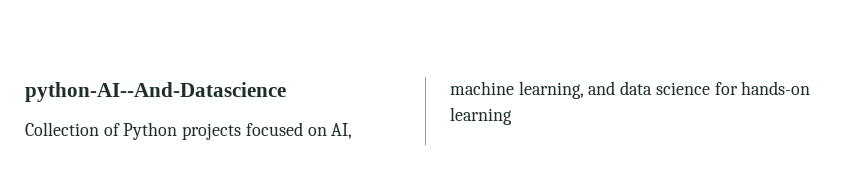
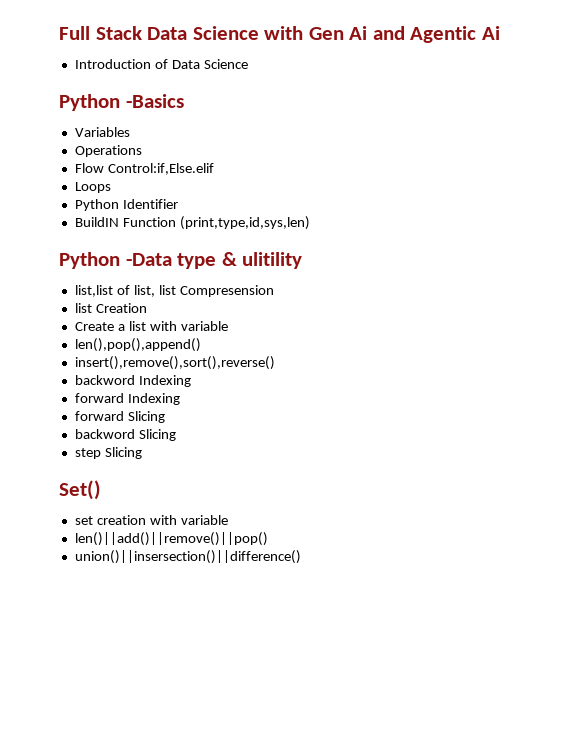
[25,82,286,102] [25,122,353,140] [450,81,811,99] [450,107,512,125] python-AI--And-Datascience // Collection of Python projects focused on AI, machine learning, and data science for hands-on learning -> [59,26,500,43] [74,59,248,69] [59,94,184,111] [74,127,130,137] [74,145,142,157] [74,163,214,175] [74,182,111,193] [74,199,178,211] [74,216,310,230] [59,252,303,269] [74,285,274,297] [74,303,147,313] [74,321,228,331] [74,338,201,352] [74,356,275,370] [74,375,191,387] [74,393,180,405] [74,411,165,423] [74,429,176,441] [74,447,142,459] [59,480,101,500] [74,515,228,525] [74,532,268,546] [74,550,301,564] Full Stack Data Science with Gen Ai and Agentic Ai // Introduction of Data Science // Python -Basics // Variables // Operations // Flow Control:if,Else.elif // Loops // Python Identifier // BuildIN Function (print,type,id,sys,len) // Python -Data type & ulitility // list,list of list, list Compresension // list Creation // Create a list with variable // len(),pop(),append() // insert(),remove(),sort(),reverse() // backword Indexing // forward Indexing // forward Slicing // backword Slicing // step Slicing // Set() // set creation with variable // len()||add()||remove()||pop() // union()||insersection()||difference()

